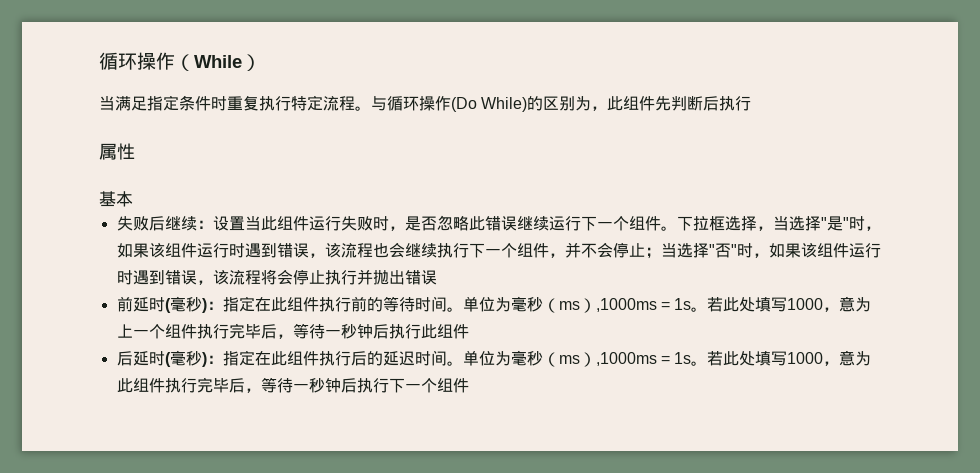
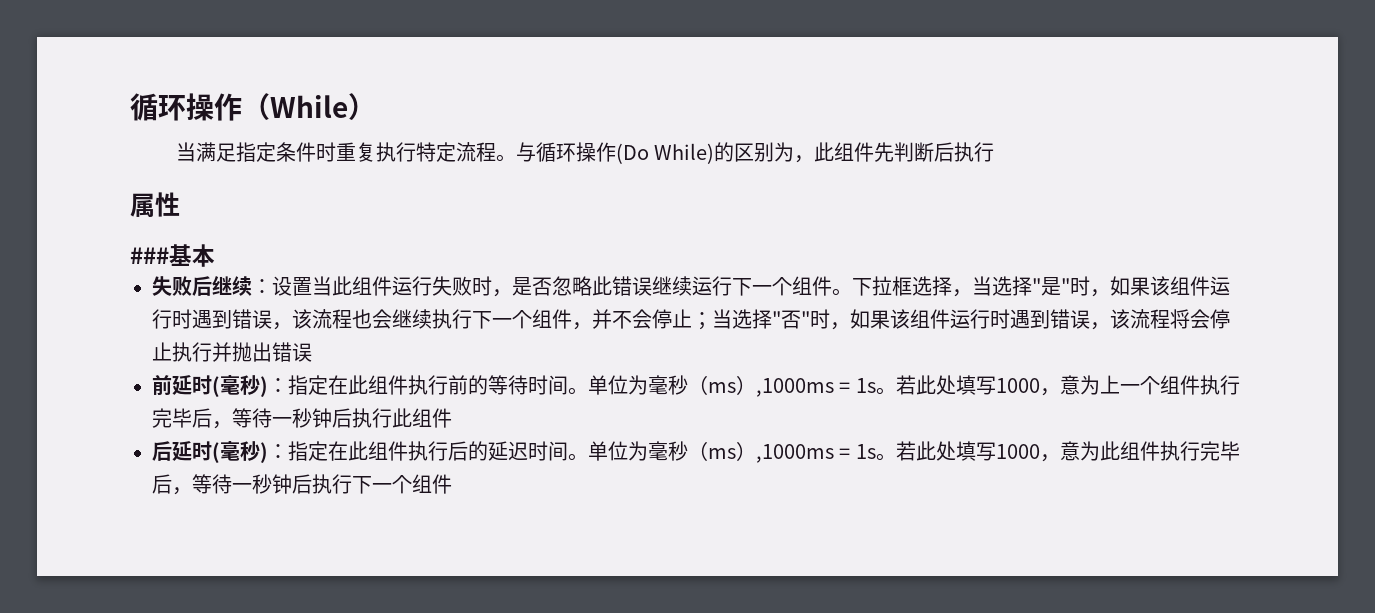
(135, 151) none -> [130,247,169,264] ###

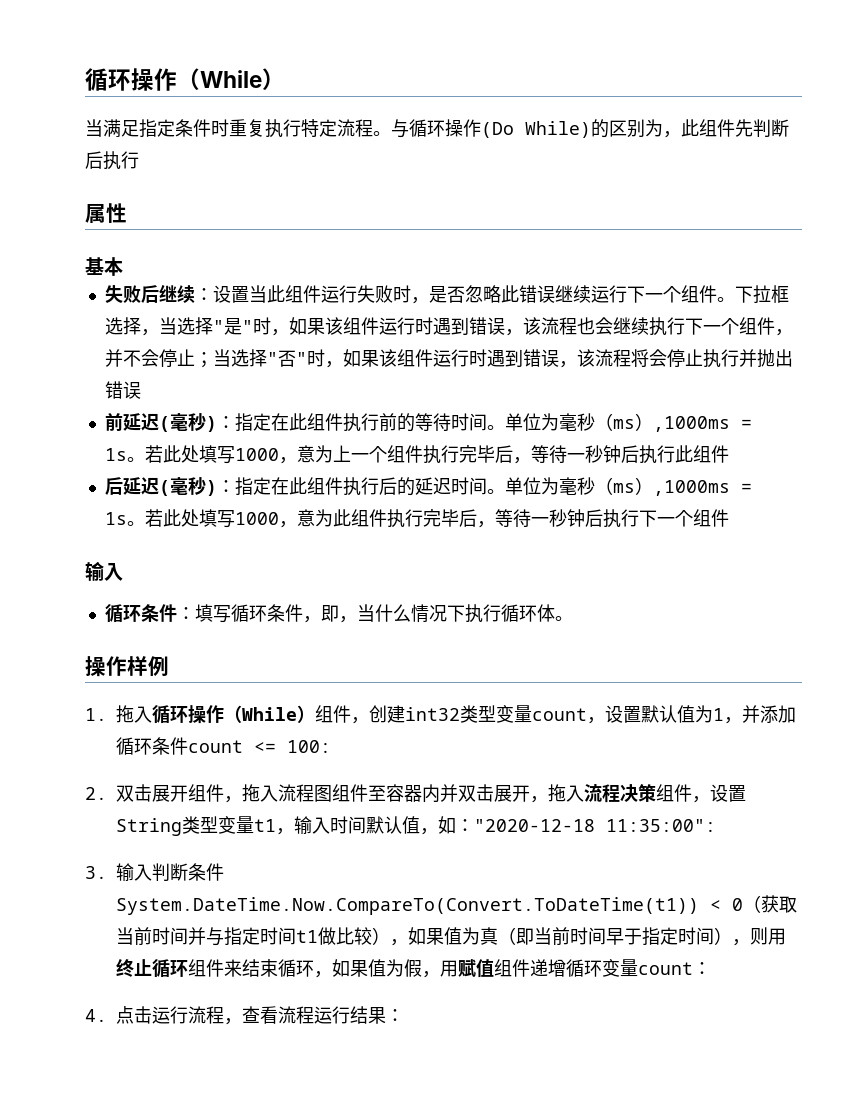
[130,247,169,264] ### -> (127, 213) none
[192,375,212,395] 时 -> [140,413,159,431] 迟
[192,441,212,461] 时 -> [140,477,159,495] 迟
(452, 484) none -> [85,561,123,581] [104,604,573,623] [85,656,169,677] [85,705,796,724] [116,737,331,755] [85,784,746,803] [116,816,716,836] [85,863,224,882] [116,895,797,915] [116,927,786,946] [116,959,711,978] [85,1006,404,1025] // 输入 // 循环条件：填写循环条件，即，当什么情况下执行循环体。 // 操作样例 // 1.拖入循环操作（While）组件，创建int32类型变量count，设置默认值为1，并添加循环条件count <= 100: // 2.双击展开组件，拖入流程图组件至容器内并双击展开，拖入流程决策组件，设置String类型变量t1，输入时间默认值，如："2020-12-18 11:35:00": // 3.输入判断条件System.DateTime.Now.CompareTo(Convert.ToDateTime(t1)) < 0（获取当前时间并与指定时间t1做比较），如果值为真（即当前时间早于指定时间），则用终止循环组件来结束循环，如果值为假，用赋值组件递增循环变量count： // 4.点击运行流程，查看流程运行结果：

